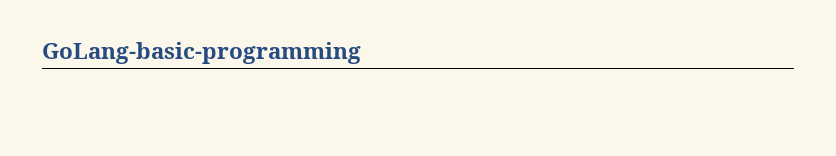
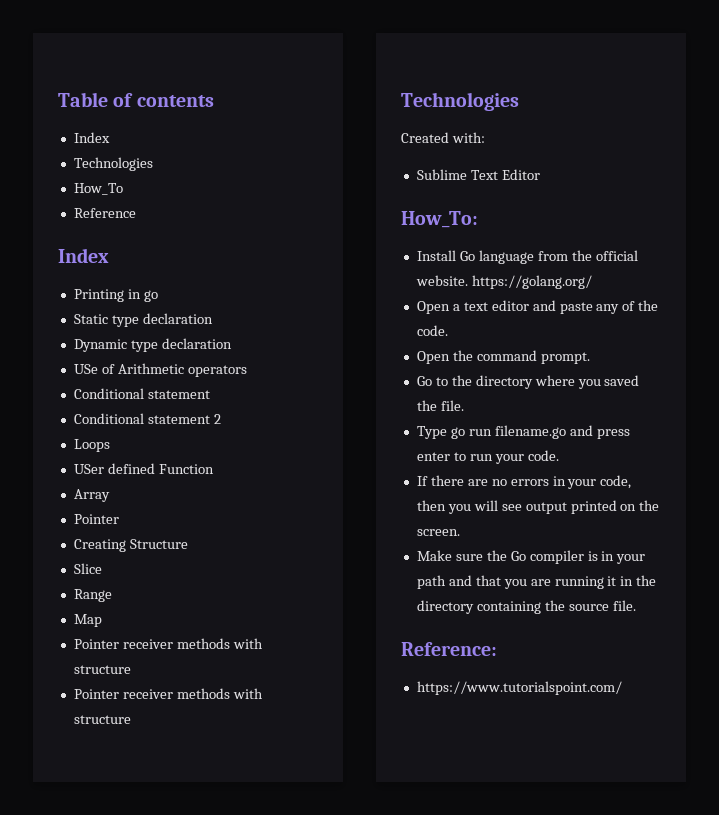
[42,42,361,64] GoLang-basic-programming -> [58,92,214,107] [73,132,110,143] [73,157,153,171] [73,183,123,195] [73,208,136,218] [58,248,109,263] [73,289,158,302] [73,313,213,327] [73,338,232,352] [73,363,247,377] [73,388,210,399] [73,413,221,424] [73,439,110,452] [73,463,214,474] [73,489,110,502] [73,514,119,524] [73,539,188,552] [73,563,102,574] [73,589,112,602] [73,614,102,627] [73,638,263,649] [73,665,131,674] [73,688,263,699] [73,715,131,724] [401,92,519,111] [401,132,485,143] [416,169,540,180] [401,211,478,228] [416,250,638,264] [415,275,592,289] [416,300,659,314] [416,325,448,336] [416,350,590,364] [416,375,640,389] [416,400,464,411] [416,425,630,439] [416,450,559,464] [416,475,632,489] [416,500,660,514] [416,529,460,536] [416,550,646,564] [416,575,657,589] [416,600,636,614] [401,642,497,656] [416,681,622,695] Table of contents // Index // Technologies // How_To // Reference // Index // Printing in go // Static type declaration // Dynamic type declaration // USe of Arithmetic operators // Conditional statement // Conditional statement 2 // Loops // USer defined Function // Array // Pointer // Creating Structure // Slice // Range // Map // Pointer receiver methods with structure // Pointer receiver methods with structure // Technologies // Created with: // Sublime Text Editor // How_To: // Install Go language from the official website. https://golang.org/ // Open a text editor and paste any of the code. // Open the command prompt. // Go to the directory where you saved the file. // Type go run filename.go and press enter to run your code. // If there are no errors in your code, then you will see output printed on the screen. // Make sure the Go compiler is in your path and that you are running it in the directory containing the source file. // Reference: // https://www.tutorialspoint.com/

